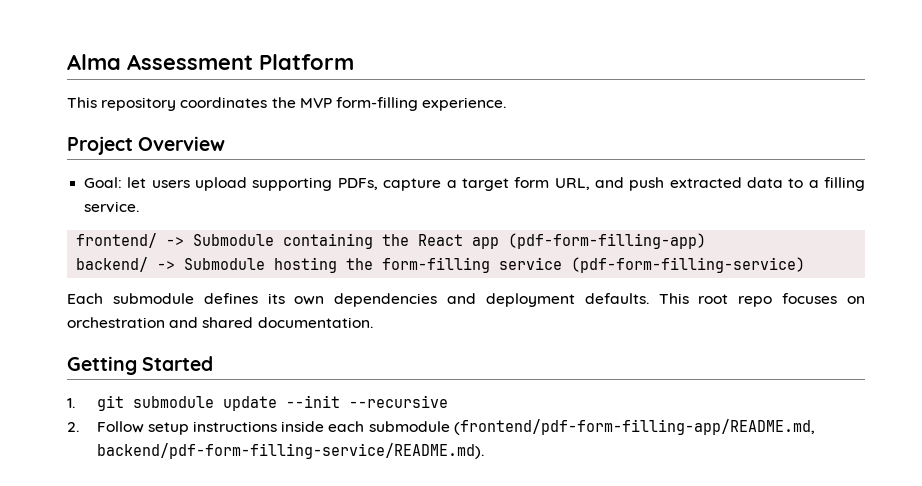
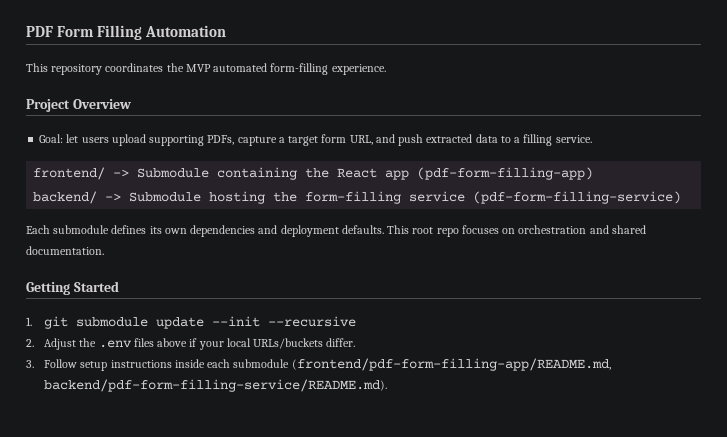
[67,54,354,70] Alma Assessment Platform -> [26,25,227,40] PDF Form Filling Automation
(332, 103) none -> [213,63,268,72] automated
(79, 427) none -> [44,338,356,350] [26,360,34,368] Adjust the .env files above if your local URLs/buckets differ. // 3.

